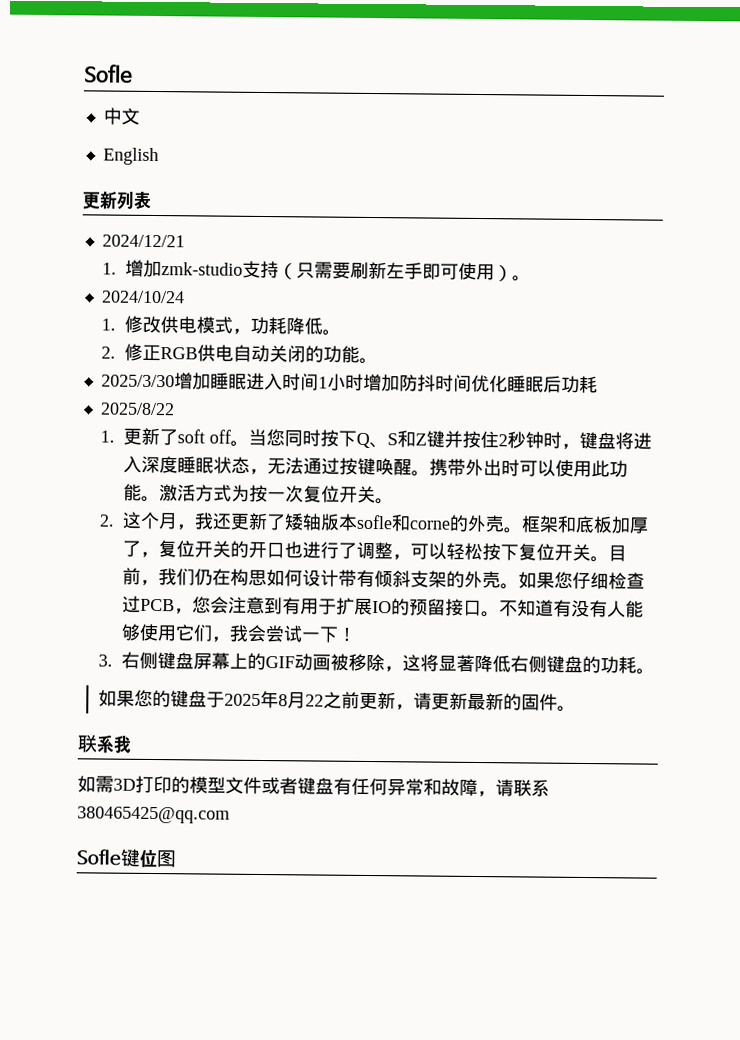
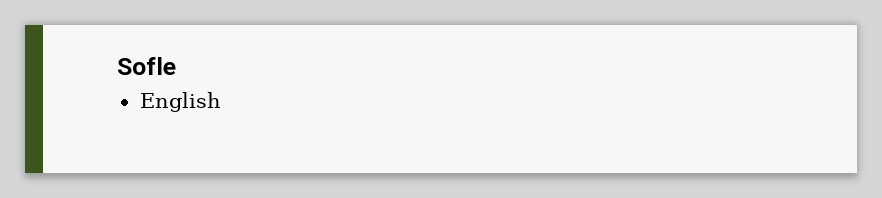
[84,64,133,84] [102,107,140,125] Sofle // 中文 -> [117,57,176,75] Sofle
[82,190,152,210] [101,234,185,248] [102,259,532,282] [101,290,185,304] [101,315,342,336] [101,343,379,365] [100,372,598,394] [99,402,175,416] [100,427,653,450] [123,455,629,478] [123,483,395,505] [99,511,650,534] [122,540,628,563] [122,567,646,590] [122,595,645,618] [121,623,358,643] [98,651,656,675] [98,689,577,712] [77,734,131,754] [77,775,550,798] [77,806,230,824] [76,848,176,869] // 更新列表 // 2024/12/21 // 1.增加zmk-studio支持（只需要刷新左手即可使用）。 // 2024/10/24 // 1.修改供电模式，功耗降低。 // 2.修正RGB供电自动关闭的功能。 // 2025/3/30增加睡眠进入时间1小时增加防抖时间优化睡眠后功耗 // 2025/8/22 // 1.更新了soft off。当您同时按下Q、S和Z键并按住2秒钟时，键盘将进入深度睡眠状态，无法通过按键唤醒。携带外出时可以使用此功能。激活方式为按一次复位开关。 // 2.这个月，我还更新了矮轴版本sofle和corne的外壳。框架和底板加厚了，复位开关的开口也进行了调整，可以轻松按下复位开关。目前，我们仍在构思如何设计带有倾斜支架的外壳。如果您仔细检查过PCB，您会注意到有用于扩展IO的预留接口。不知道有没有人能够使用它们，我会尝试一下！ // 3.右侧键盘屏幕上的GIF动画被移除，这将显著降低右侧键盘的功耗。 // 如果您的键盘于2025年8月22之前更新，请更新最新的固件。 // 联系我 // 如需3D打印的模型文件或者键盘有任何异常和故障，请联系380465425@qq.com // Sofle键位图 -> (221, 102) none

